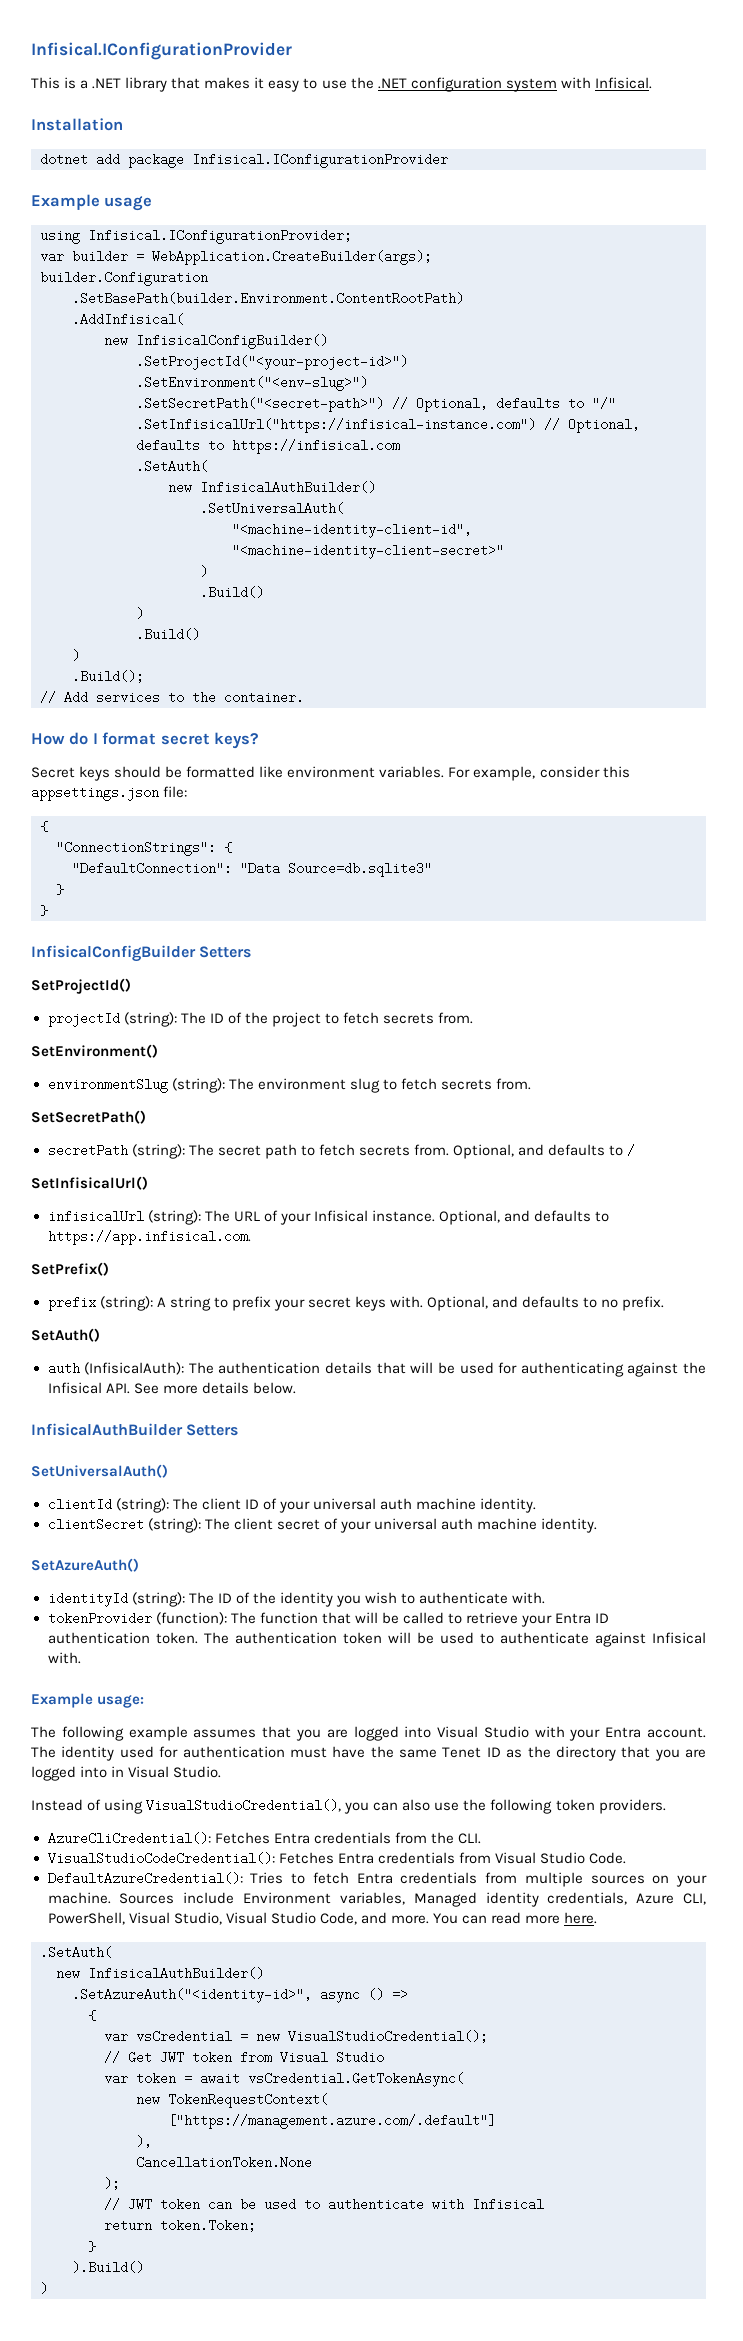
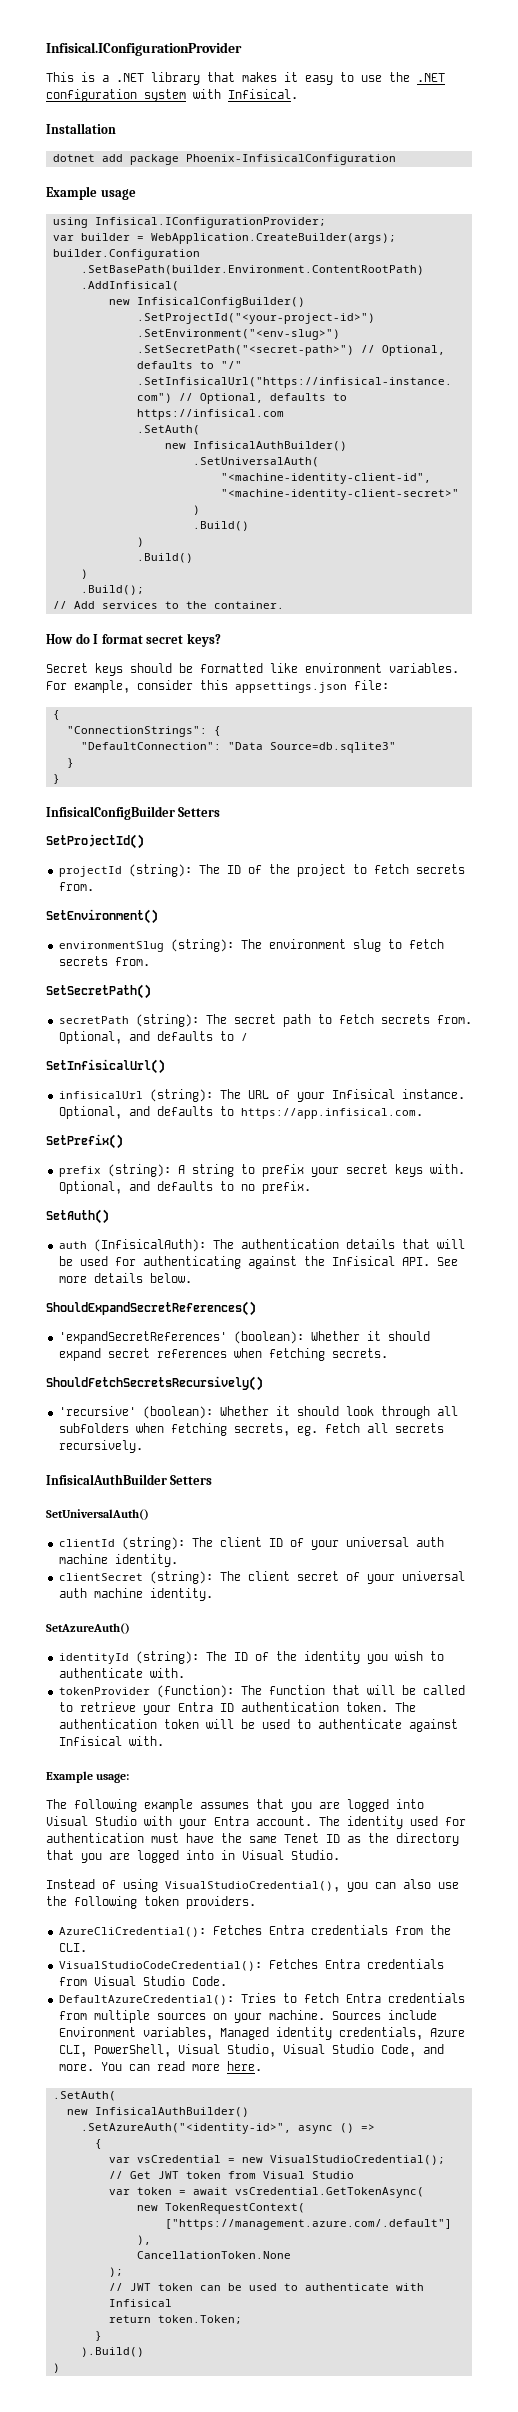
[192,153,448,168] Infisical.IConfigurationProvider -> [185,154,396,165] Phoenix-InfisicalConfiguration
(296, 1388) none -> [46,1301,256,1316] [58,1331,430,1344] [58,1348,388,1361] [46,1376,263,1391] [58,1406,458,1419] [58,1423,444,1436] [58,1440,143,1453] // ShouldExpandSecretReferences() // 'expandSecretReferences' (boolean): Whether it should expand secret references when fetching secrets. // ShouldFetchSecretsRecursively() // 'recursive' (boolean): Whether it should look through all subfolders when fetching secrets, eg. fetch all secrets recursively.

